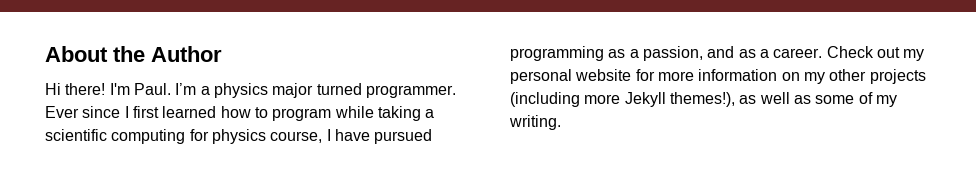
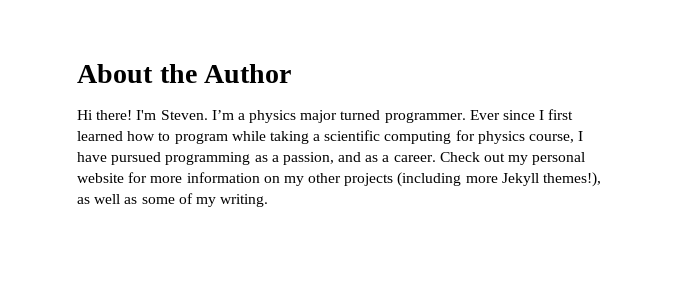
[133,83,171,95] Paul. -> [160,110,208,120] Steven.

